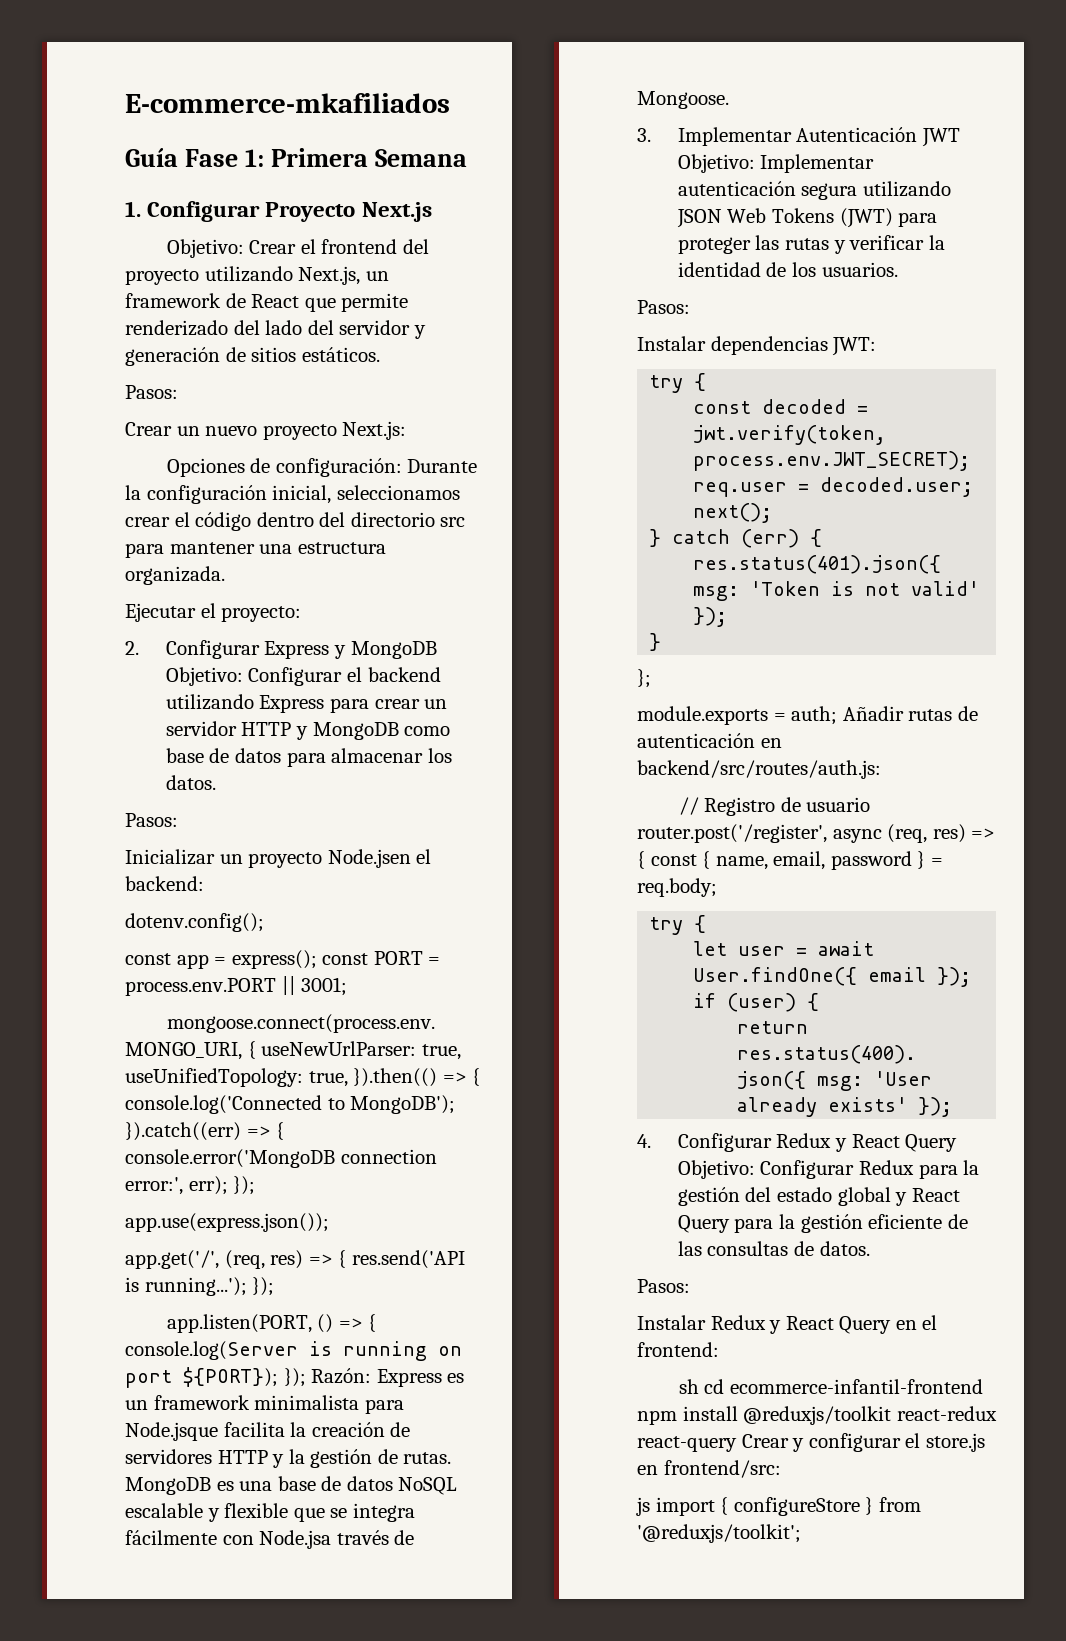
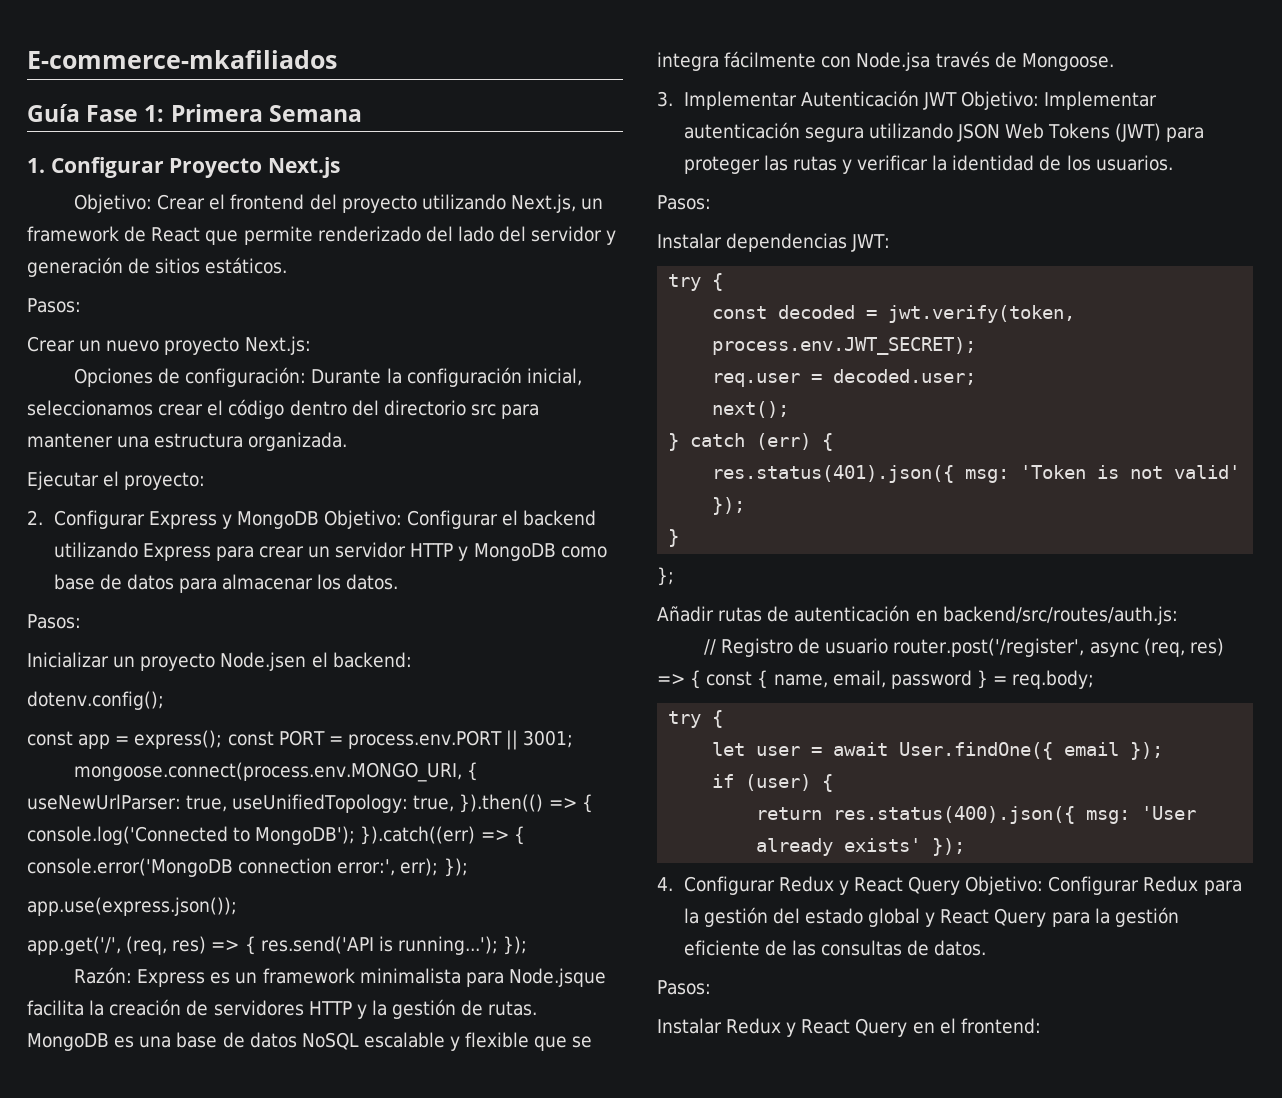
[166,1314,377,1333] [125,1341,462,1361] [125,1367,306,1388] app.listen(PORT, () => { console.log(Server is running on port ${PORT}); }); -> (528, 945) none
[637,706,838,725] module.exports = auth; -> (674, 576) none
[678,1379,983,1394] [637,1406,997,1425] [637,1433,985,1452] [637,1460,781,1478] [636,1497,921,1516] [637,1524,801,1543] // sh cd ecommerce-infantil-frontend npm install @reduxjs/toolkit react-redux react-query Crear y configurar el store.js en frontend/src: // js import { configureStore } from '@reduxjs/toolkit'; -> (1041, 1026) none

